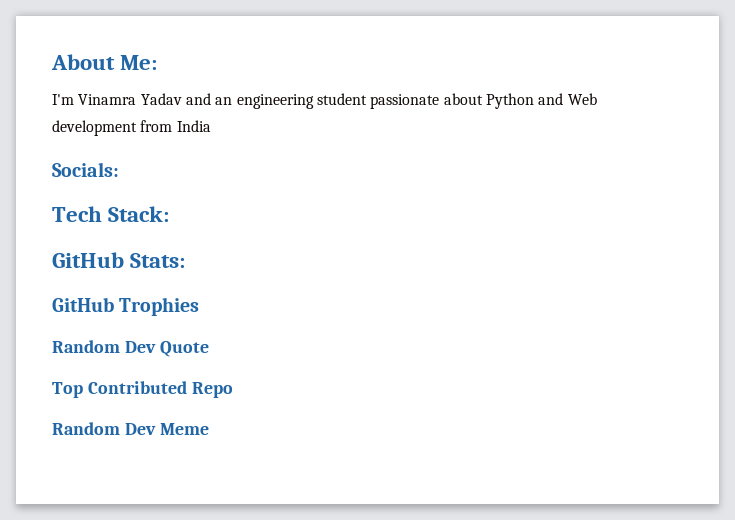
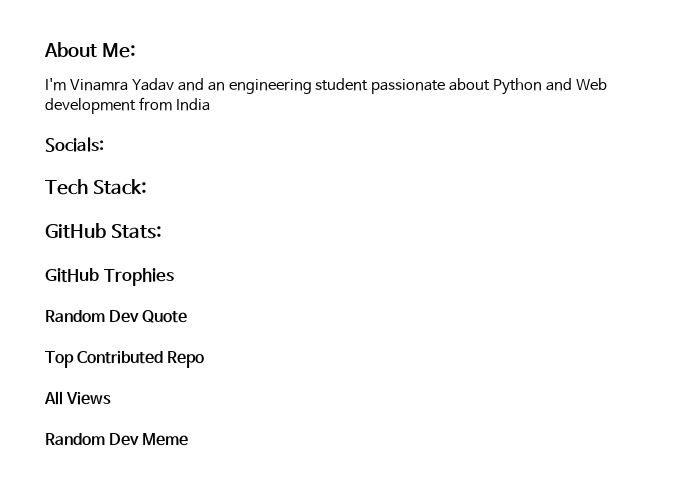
(233, 390) none -> [44,391,112,405] // All Views

